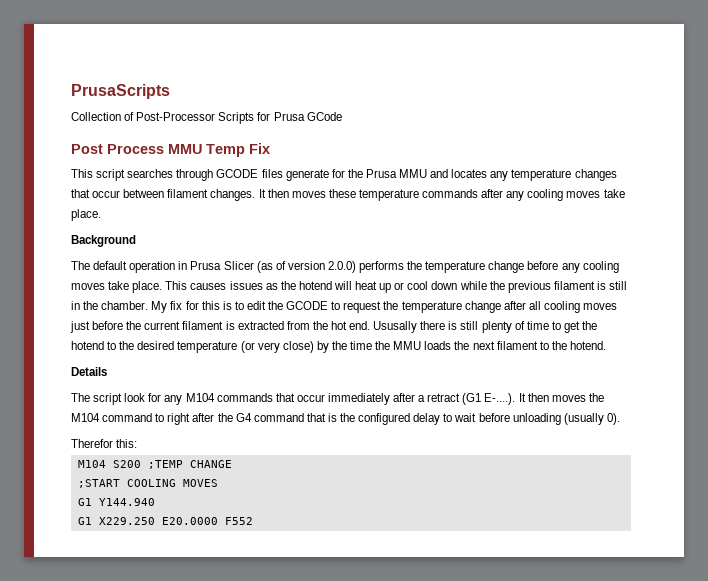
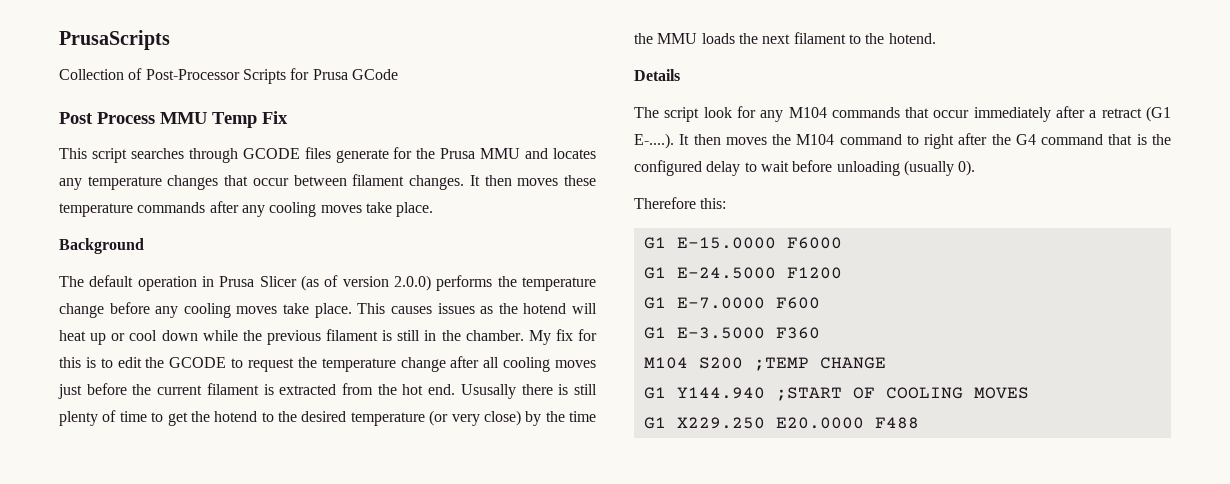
[71,439,113,448] Therefor -> [634,197,696,209] Therefore
(138, 443) none -> [643,237,842,249] [643,267,842,279] [643,297,820,309] [643,327,820,339] // G1 E-15.0000 F6000 // G1 E-24.5000 F1200 // G1 E-7.0000 F600 // G1 E-3.5000 F360
[77,479,120,488] ;START -> [643,387,875,401] G1 Y144.940 ;START OF
[77,498,155,506] // G1 Y144.940 -> (1029, 393) none
[224,517,253,525] F552 -> [874,417,919,429] F488

